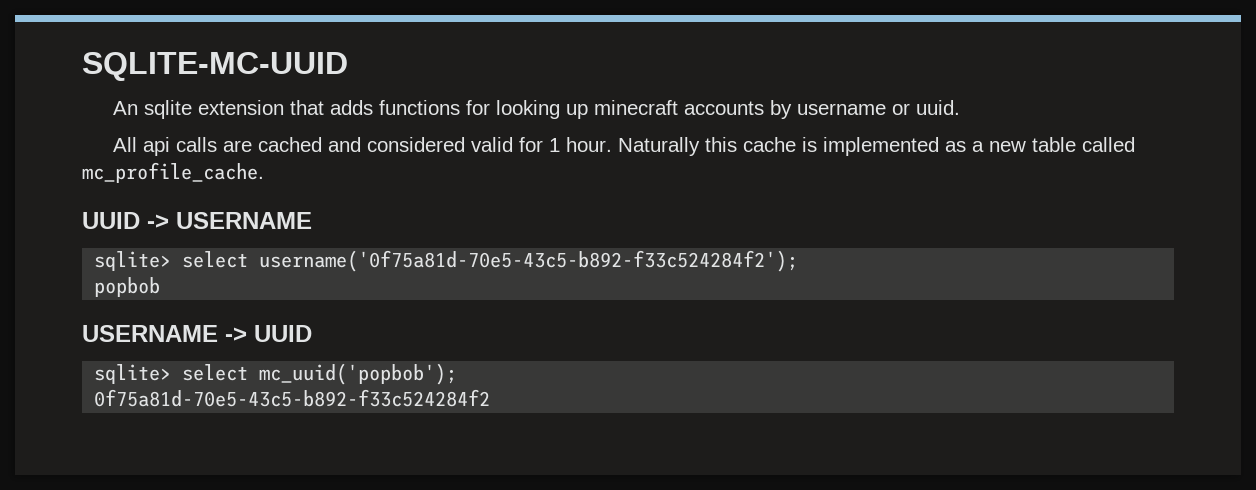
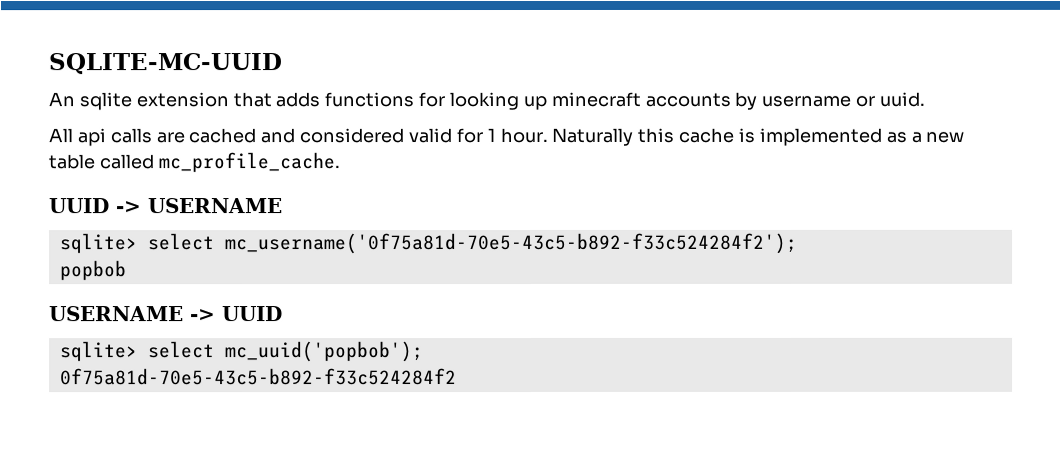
[259,250,799,272] username('0f75a81d-70e5-43c5-b892-f33c524284f2'); -> [224,232,798,255] mc_username('0f75a81d-70e5-43c5-b892-f33c524284f2');

